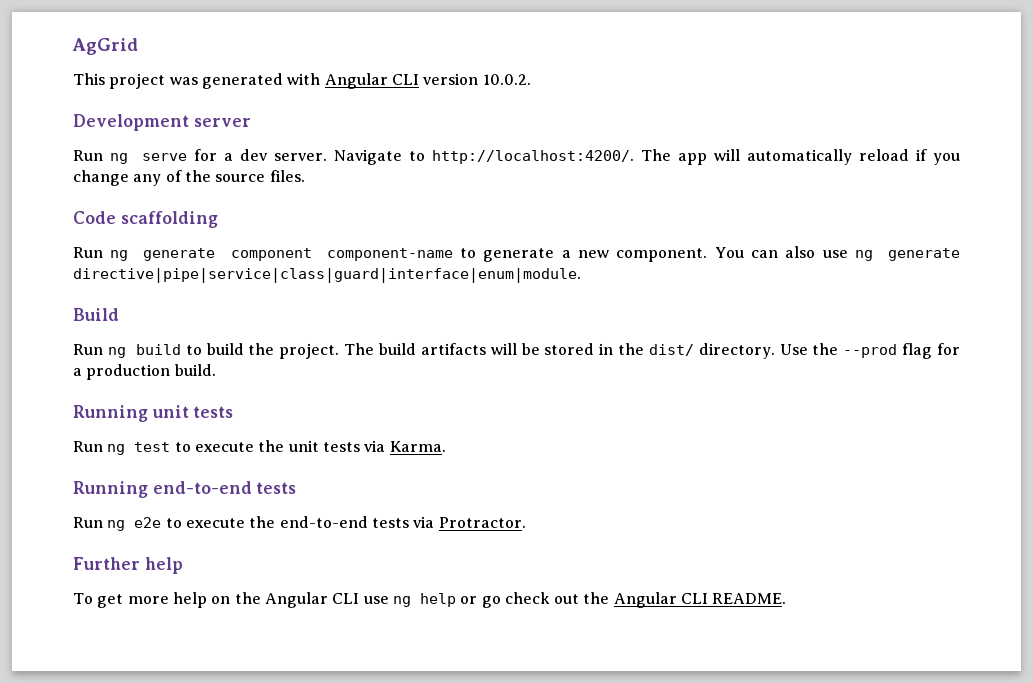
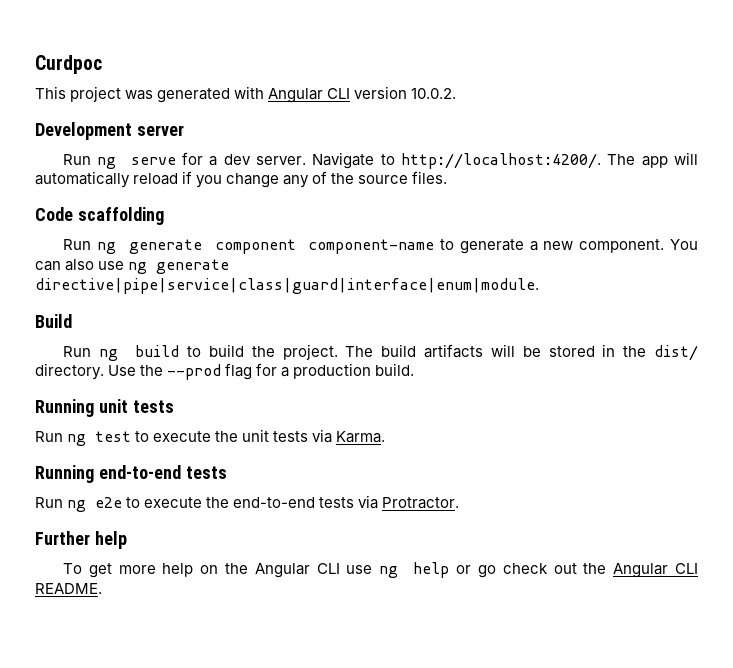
[72,38,138,55] AgGrid -> [35,55,102,74] Curdpoc

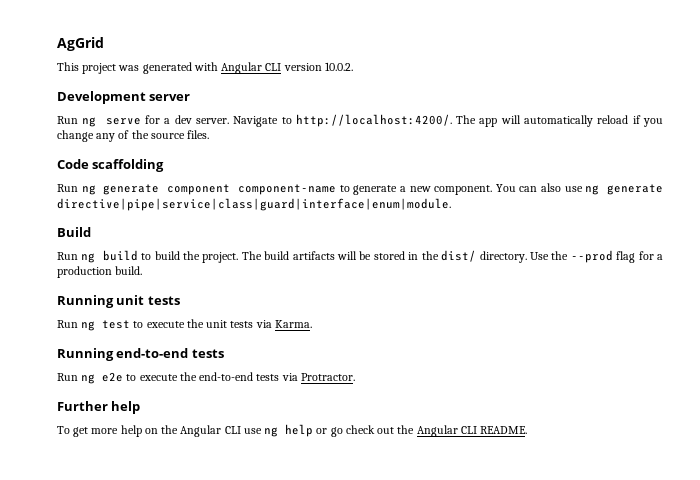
[35,55,102,74] Curdpoc -> [57,37,104,51] AgGrid

